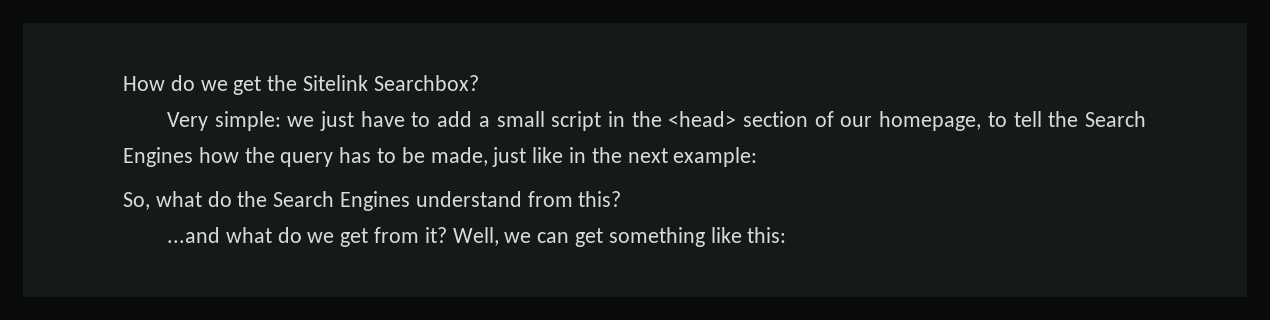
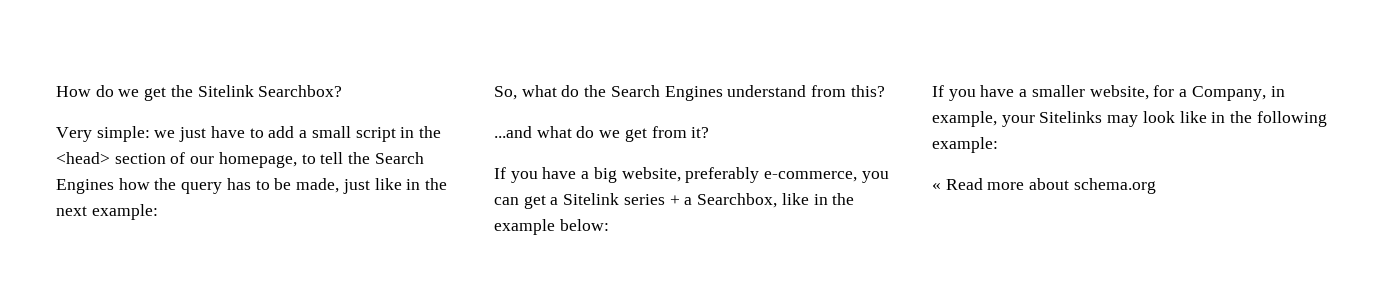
[452,227,787,247] Well, we can get something like this: -> [494,167,889,183] [494,193,855,209] [494,219,609,235] [932,85,1285,101] [932,111,1327,127] [932,137,998,153] [932,178,1156,194] // If you have a big website, preferably e-commerce, you can get a Sitelink series + a Searchbox, like in the example below: // If you have a smaller website, for a Company, in example, your Sitelinks may look like in the following example: // « Read more about schema.org

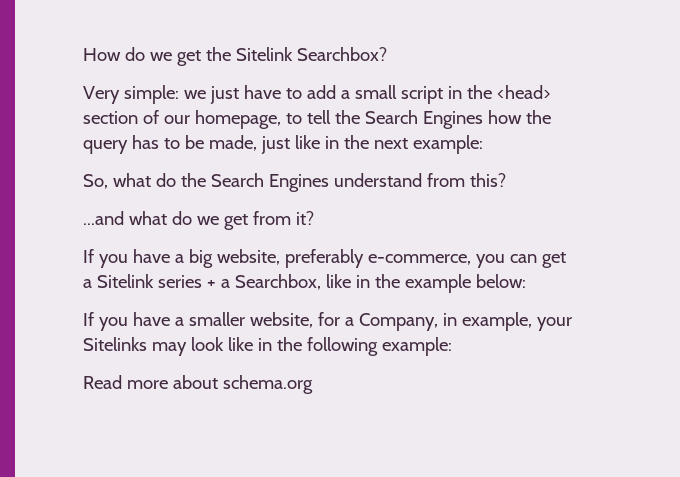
[932,183,941,190] « -> (452, 346) none

